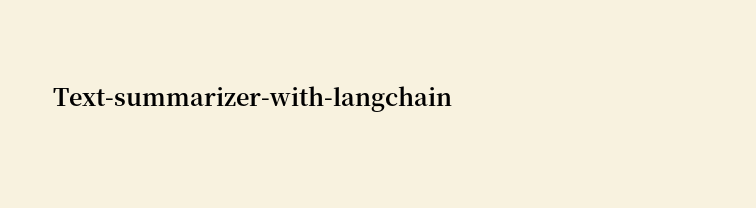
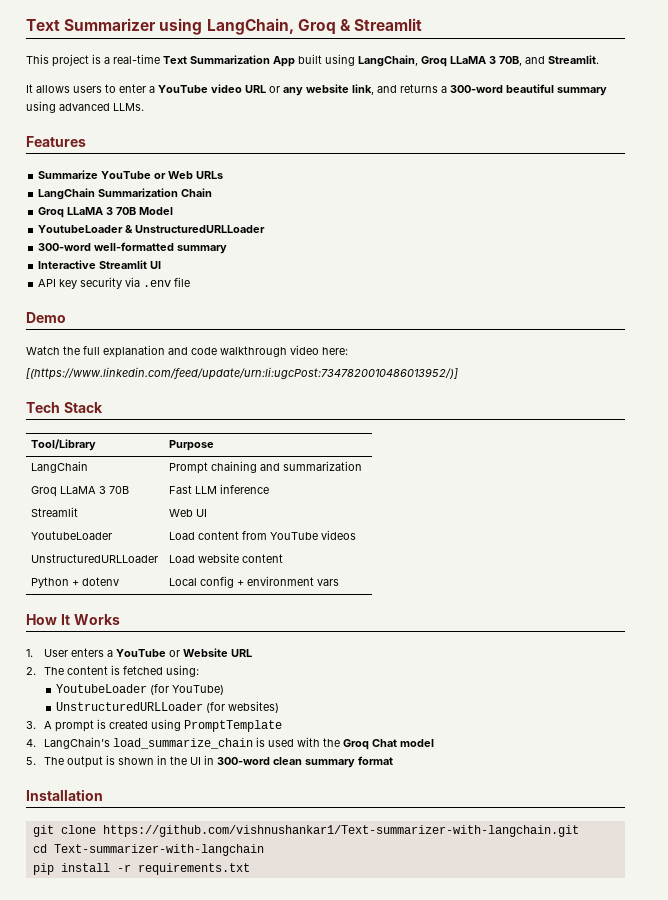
[53,86,452,112] Text-summarizer-with-langchain -> [26,18,423,35] [26,54,599,67] [26,84,607,96] [26,101,144,113] [26,136,86,147] [38,170,224,179] [38,188,213,200] [38,207,174,218] [38,225,266,233] [38,242,228,254] [38,260,162,269] [38,277,191,289] [26,312,66,323] [26,345,348,358] [26,367,458,380] [26,402,103,413] [31,439,97,451] [169,440,215,451] [31,461,89,473] [169,461,363,474] [31,486,130,497] [169,484,270,494] [31,507,79,517] [169,509,208,517] [31,531,113,540] [169,530,357,540] [31,554,159,563] [169,553,284,563] [31,577,120,588] [169,576,340,588] [26,614,120,625] [26,648,253,657] [26,665,200,677] [56,684,225,695] [56,701,280,713] [26,719,283,732] [26,737,435,750] [26,755,394,768] [26,789,103,801] [32,825,579,837] [32,844,264,856] [32,863,250,875] Text Summarizer using LangChain, Groq & Streamlit // This project is a real-time Text Summarization App built using LangChain, Groq LLaMA 3 70B, and Streamlit. // It allows users to enter a YouTube video URL or any website link, and returns a 300-word beautiful summary using advanced LLMs. // Features // Summarize YouTube or Web URLs // LangChain Summarization Chain // Groq LLaMA 3 70B Model // YoutubeLoader & UnstructuredURLLoader // 300-word well-formatted summary // Interactive Streamlit UI // API key security via .env file // Demo // Watch the full explanation and code walkthrough video here: // [(https://www.linkedin.com/feed/update/urn:li:ugcPost:7347820010486013952/)] // Tech Stack // Tool/Library | Purpose // LangChain | Prompt chaining and summarization // Groq LLaMA 3 70B | Fast LLM inference // Streamlit | Web UI // YoutubeLoader | Load content from YouTube videos // UnstructuredURLLoader | Load website content // Python + dotenv | Local config + environment vars // How It Works // 1. User enters a YouTube or Website URL // 2. The content is fetched using: // YoutubeLoader (for YouTube) // UnstructuredURLLoader (for websites) // 3. A prompt is created using PromptTemplate // 4. LangChain’s load_summarize_chain is used with the Groq Chat model // 5. The output is shown in the UI in 300-word clean summary format // Installation // git clone https://github.com/vishnushankar1/Text-summarizer-with-langchain.git // cd Text-summarizer-with-langchain // pip install -r requirements.txt

